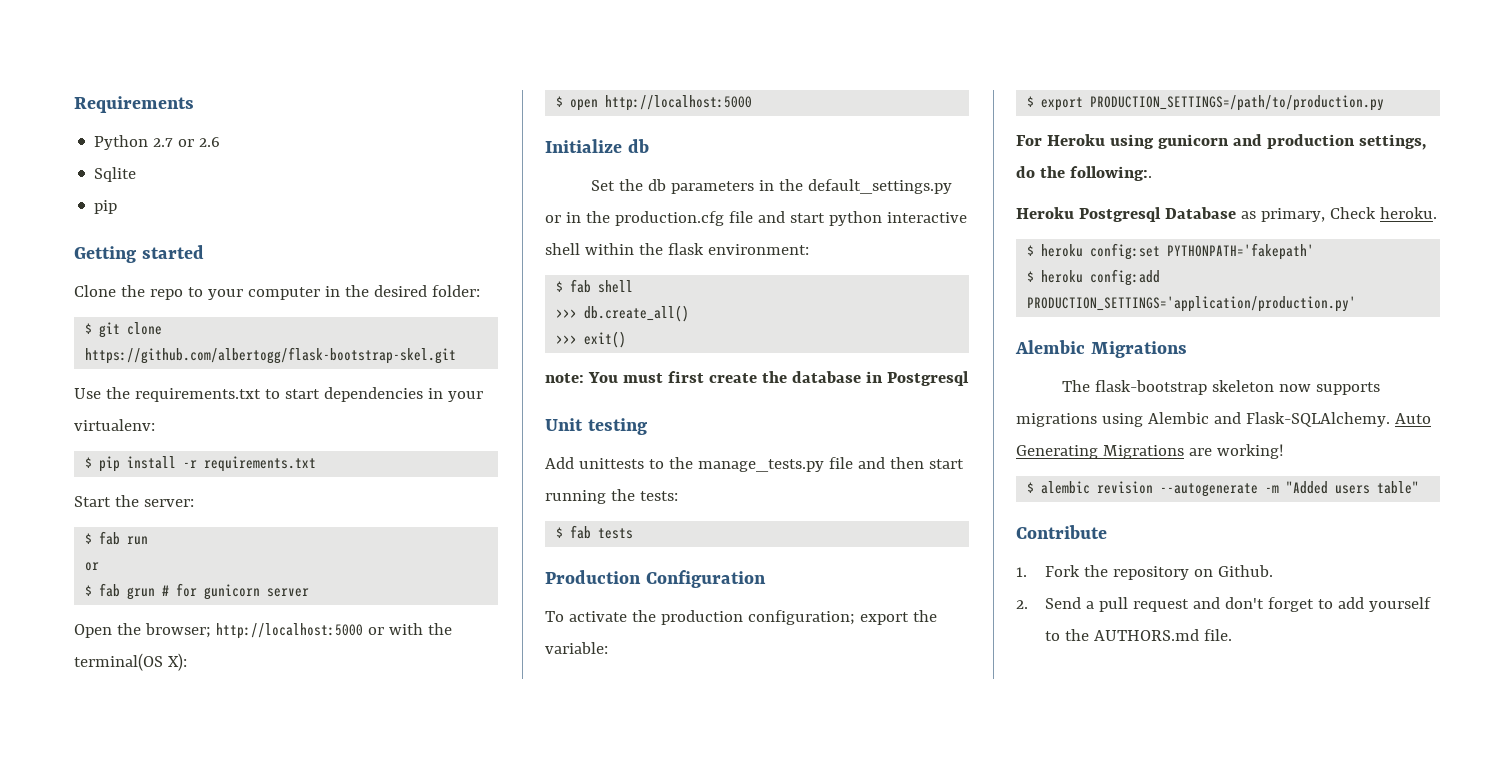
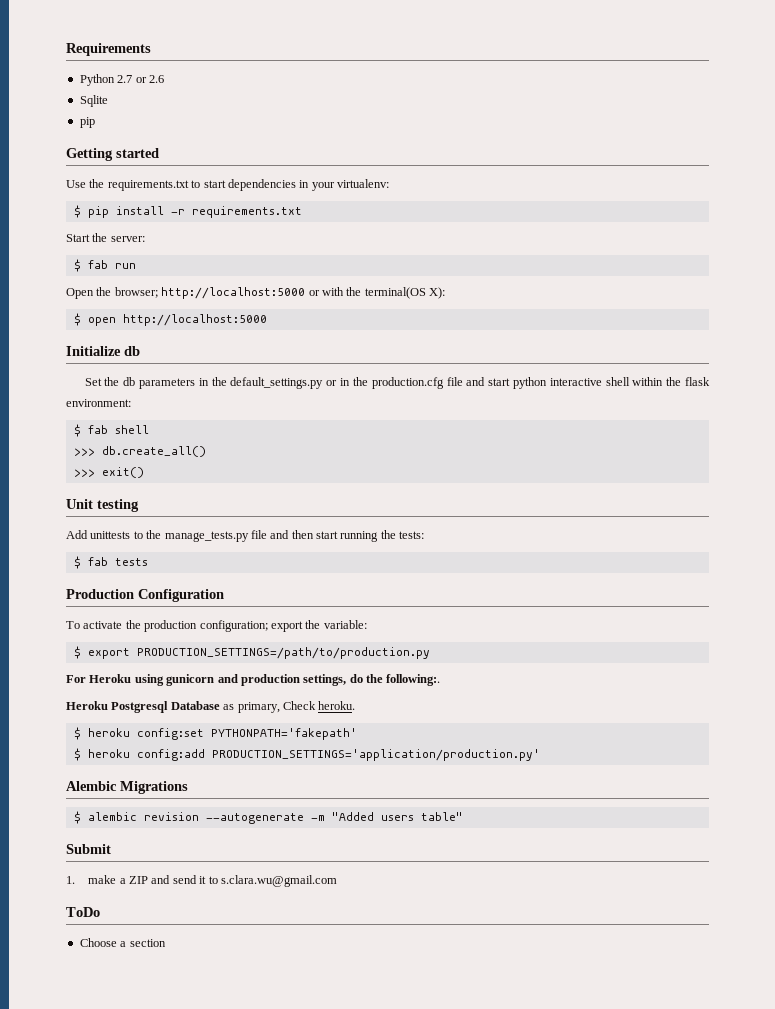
[74,285,480,300] [85,322,163,338] [85,347,457,364] // Clone the repo to your computer in the desired folder: // $ git clone https://github.com/albertogg/flask-bootstrap-skel.git -> (159, 153) none
[85,562,100,571] [85,583,310,600] // or // $ fab grun # for gunicorn server -> (136, 266) none
[545,371,969,386] // note: You must first create the database in Postgresql -> (144, 472) none
[1062,380,1381,395] [1016,412,1431,427] [1016,444,1284,459] // The flask-bootstrap skeleton now supports migrations using Alembic and Flask-SQLAlchemy. Auto Generating Migrations are working! -> (188, 787) none
[1016,525,1107,539] Contribute -> [66,844,111,854] Submit
[1044,565,1273,580] [1016,597,1431,612] [1044,629,1232,641] Fork the repository on Github. // 2. Send a pull request and don't forget to add yourself to the AUTHORS.md file. -> [88,875,337,887] [66,907,100,917] [79,938,166,947] make a ZIP and send it to s.clara.wu@gmail.com // ToDo // Choose a section

